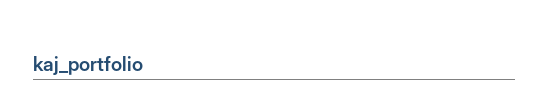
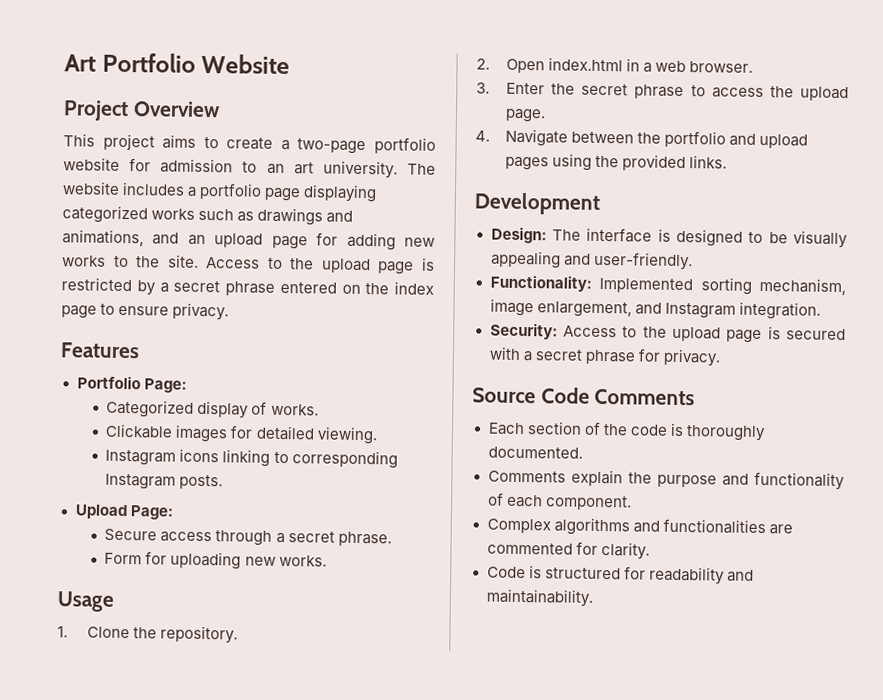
[33,56,143,75] kaj_portfolio -> [64,52,291,75] [63,100,221,122] [63,133,437,155] [63,157,436,179] [62,181,378,203] [62,205,354,226] [62,229,436,251] [62,254,435,275] [61,277,434,296] [61,302,230,321] [60,342,140,359] [76,375,187,393] [106,399,319,419] [105,423,378,445] [105,448,398,469] [105,473,224,490] [74,504,174,520] [104,528,392,547] [104,551,327,570] [57,591,114,612] [57,625,238,644] [476,57,754,74] [476,82,849,102] [504,108,546,123] [475,128,809,149] [504,153,728,172] [474,192,600,215] [490,226,849,249] [490,250,693,271] [489,274,846,296] [489,298,821,320] [489,322,847,344] [488,346,721,367] [472,387,696,406] [487,421,766,442] [487,446,583,459] [487,469,845,491] [487,492,632,511] [486,517,793,536] [486,541,650,560] [486,565,754,585] [485,588,593,607] Art Portfolio Website // Project Overview // This project aims to create a two-page portfolio website for admission to an art university. The website includes a portfolio page displaying categorized works such as drawings and animations, and an upload page for adding new works to the site. Access to the upload page is restricted by a secret phrase entered on the index page to ensure privacy. // Features // Portfolio Page: // Categorized display of works. // Clickable images for detailed viewing. // Instagram icons linking to corresponding Instagram posts. // Upload Page: // Secure access through a secret phrase. // Form for uploading new works. // Usage // 1. Clone the repository. // 2. Open index.html in a web browser. // 3. Enter the secret phrase to access the upload page. // 4. Navigate between the portfolio and upload pages using the provided links. // Development // Design: The interface is designed to be visually appealing and user-friendly. // Functionality: Implemented sorting mechanism, image enlargement, and Instagram integration. // Security: Access to the upload page is secured with a secret phrase for privacy. // Source Code Comments // Each section of the code is thoroughly documented. // Comments explain the purpose and functionality of each component. // Complex algorithms and functionalities are commented for clarity. // Code is structured for readability and maintainability.

